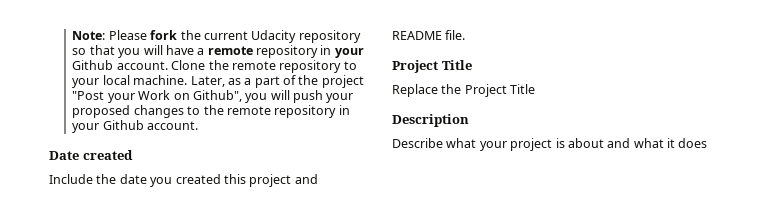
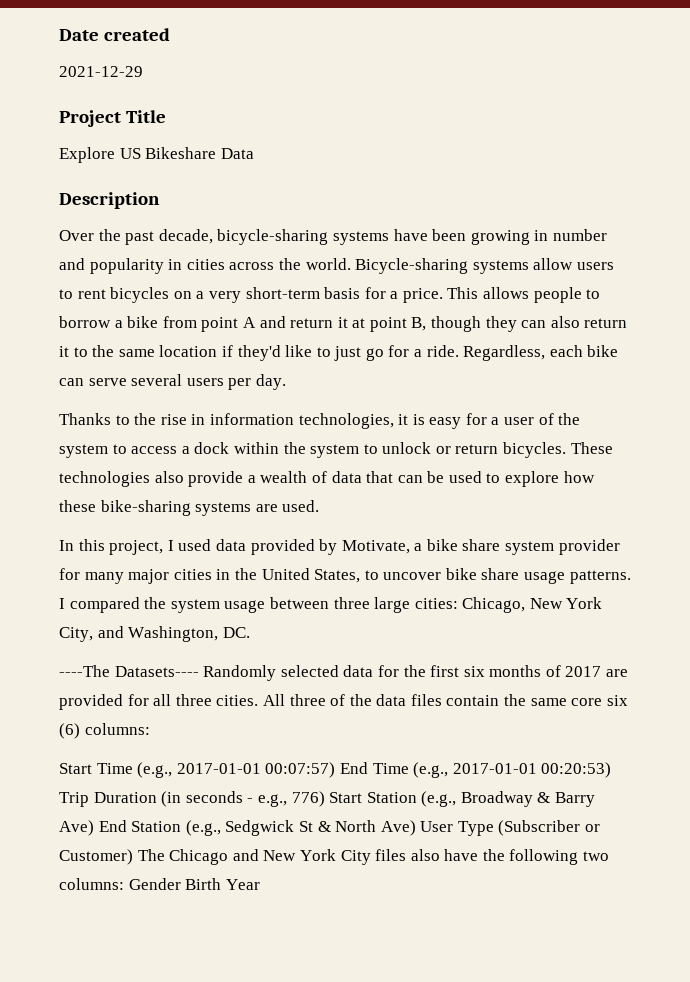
[72,30,361,43] [72,45,364,58] [72,60,357,73] [72,75,364,88] [72,90,354,103] [72,105,350,118] [72,120,199,133] [49,150,133,160] [49,174,318,187] [392,30,466,40] [392,60,472,73] [392,84,536,97] [392,114,469,127] [392,138,708,151] Note: Please fork the current Udacity repository so that you will have a remote repository in your Github account. Clone the remote repository to your local machine. Later, as a part of the project "Post your Work on Github", you will push your proposed changes to the remote repository in your Github account. // Date created // Include the date you created this project and README file. // Project Title // Replace the Project Title // Description // Describe what your project is about and what it does -> [59,28,171,41] [59,66,143,77] [59,110,167,127] [59,147,254,163] [59,192,160,209] [59,229,607,245] [59,258,614,274] [59,287,601,303] [59,316,628,332] [59,345,619,361] [59,374,286,390] [59,413,581,429] [59,442,613,458] [59,471,595,487] [59,500,320,516] [59,539,620,555] [59,568,631,584] [59,597,603,613] [59,626,250,642] [59,665,629,681] [59,694,628,710] [59,723,150,739] [59,762,612,778] [59,791,596,807] [59,820,601,836] [59,849,610,865] [59,878,260,890] Date created // 2021-12-29 // Project Title // Explore US Bikeshare Data // Description // Over the past decade, bicycle-sharing systems have been growing in number and popularity in cities across the world. Bicycle-sharing systems allow users to rent bicycles on a very short-term basis for a price. This allows people to borrow a bike from point A and return it at point B, though they can also return it to the same location if they'd like to just go for a ride. Regardless, each bike can serve several users per day. // Thanks to the rise in information technologies, it is easy for a user of the system to access a dock within the system to unlock or return bicycles. These technologies also provide a wealth of data that can be used to explore how these bike-sharing systems are used. // In this project, I used data provided by Motivate, a bike share system provider for many major cities in the United States, to uncover bike share usage patterns. I compared the system usage between three large cities: Chicago, New York City, and Washington, DC. // ----The Datasets---- Randomly selected data for the first six months of 2017 are provided for all three cities. All three of the data files contain the same core six (6) columns: // Start Time (e.g., 2017-01-01 00:07:57) End Time (e.g., 2017-01-01 00:20:53) Trip Duration (in seconds - e.g., 776) Start Station (e.g., Broadway & Barry Ave) End Station (e.g., Sedgwick St & North Ave) User Type (Subscriber or Customer) The Chicago and New York City files also have the following two columns: Gender Birth Year

